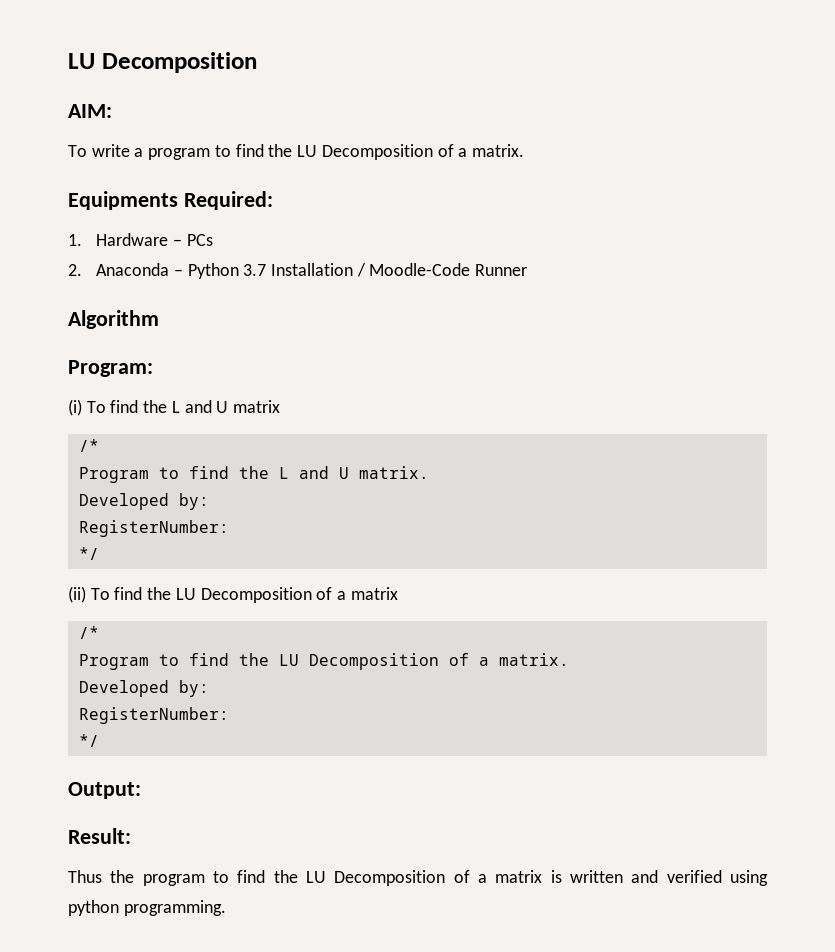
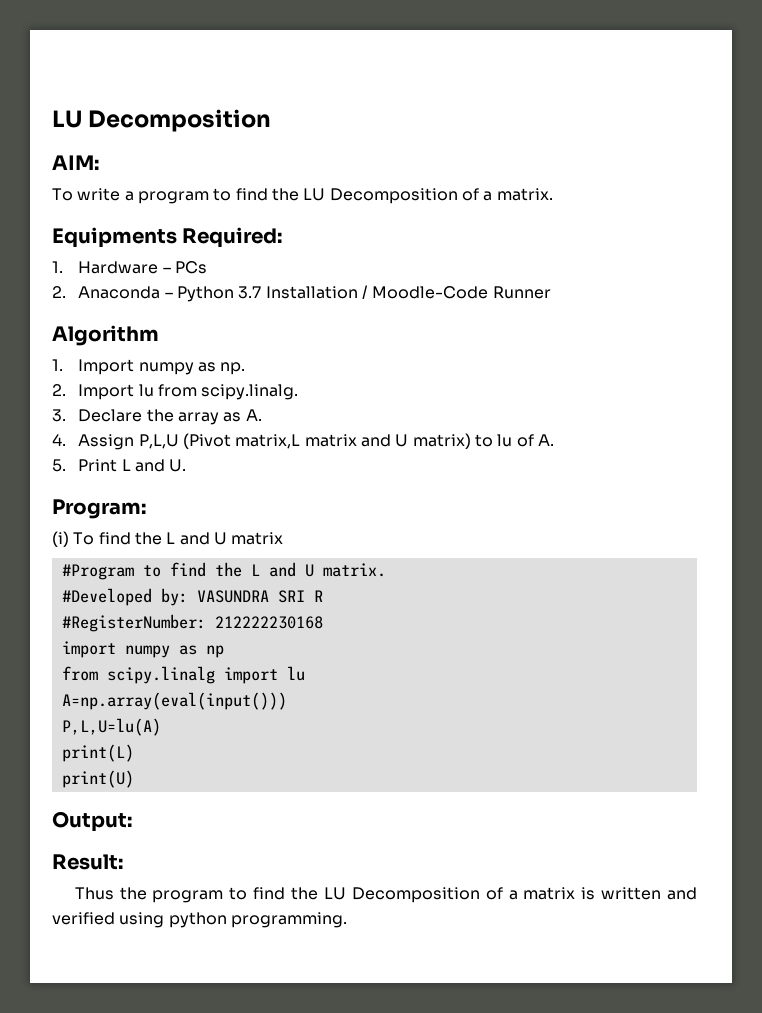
(159, 319) none -> [52,359,246,375] [52,384,299,400] [52,409,262,425] [52,433,554,450] [52,459,187,472] // 1. Import numpy as np. // 2. Import lu from scipy.linalg. // 3. Declare the array as A. // 4. Assign P,L,U (Pivot matrix,L matrix and U matrix) to lu of A. // 5. Print L and U.
[78,439,99,452] [78,467,149,483] /* // Program -> [61,564,134,580] #Program
[78,493,209,510] [78,520,229,537] [78,547,99,560] [68,586,398,603] [78,626,99,639] [78,653,569,670] [78,680,209,697] [78,707,229,724] [78,734,99,747] Developed by: // RegisterNumber: // */ // (ii) To find the LU Decomposition of a matrix // /* // Program to find the LU Decomposition of a matrix. // Developed by: // RegisterNumber: // */ -> [61,588,323,606] [61,614,323,632] [61,641,224,658] [61,666,305,684] [61,692,287,710] [61,718,161,736] [61,744,134,762] [61,770,134,788] #Developed by: VASUNDRA SRI R // #RegisterNumber: 212222230168 // import numpy as np // from scipy.linalg import lu // A=np.array(eval(input())) // P,L,U=lu(A) // print(L) // print(U)

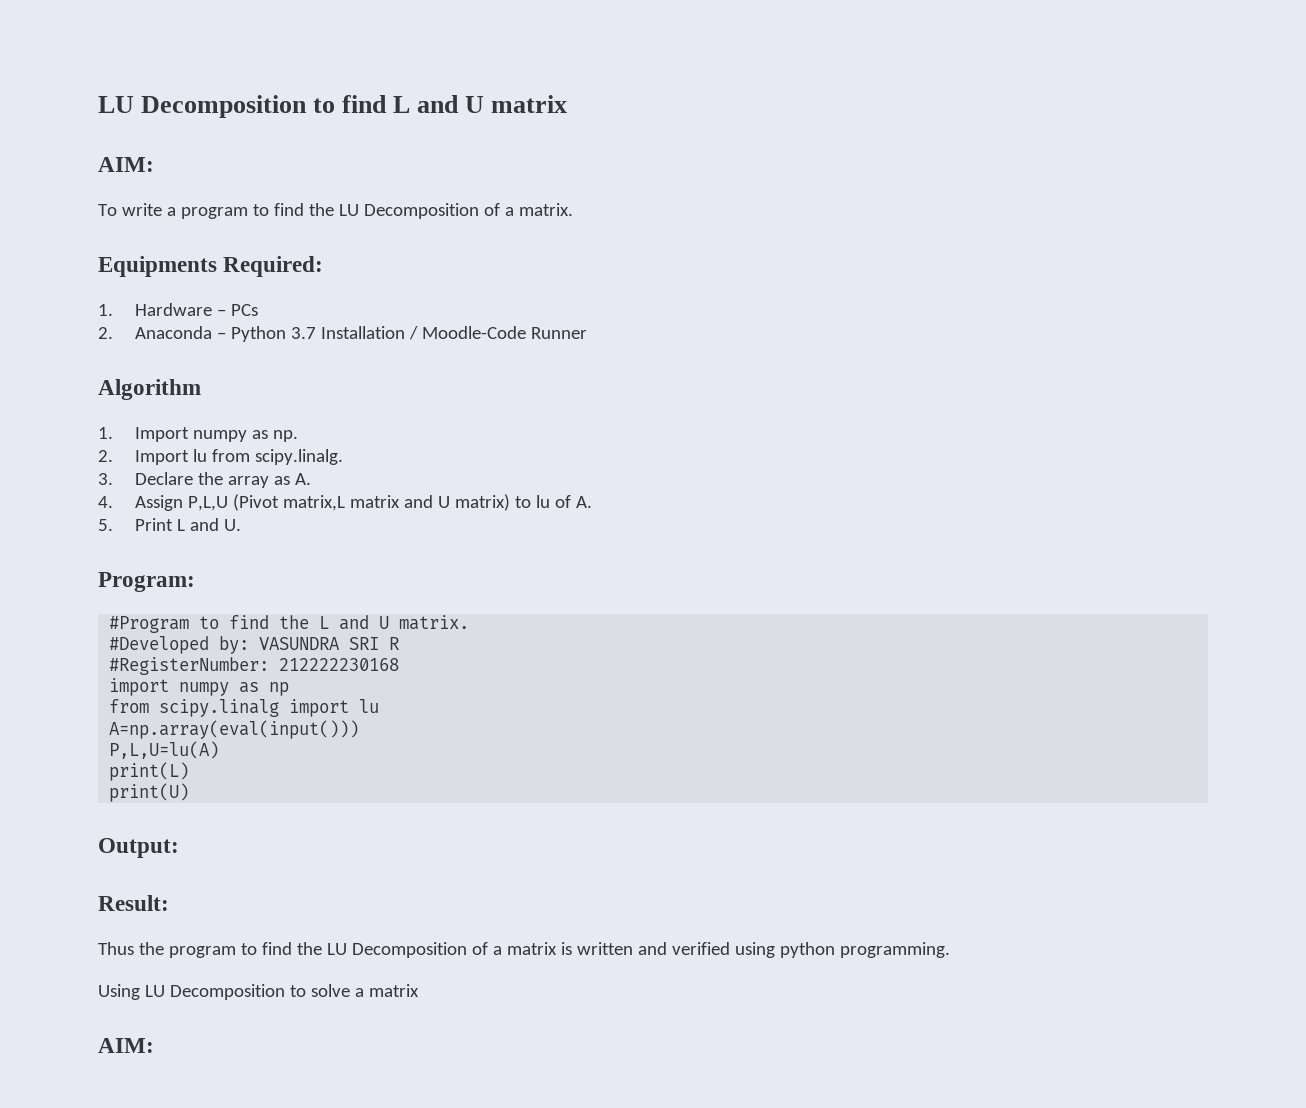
[52,109,272,132] LU Decomposition -> [98,95,568,118] LU Decomposition to find L and U matrix
[52,531,284,547] // (i) To find the L and U matrix -> (195, 582) none
(347, 920) none -> [98,984,419,1000] [98,1038,154,1053] // Using LU Decomposition to solve a matrix // AIM:

